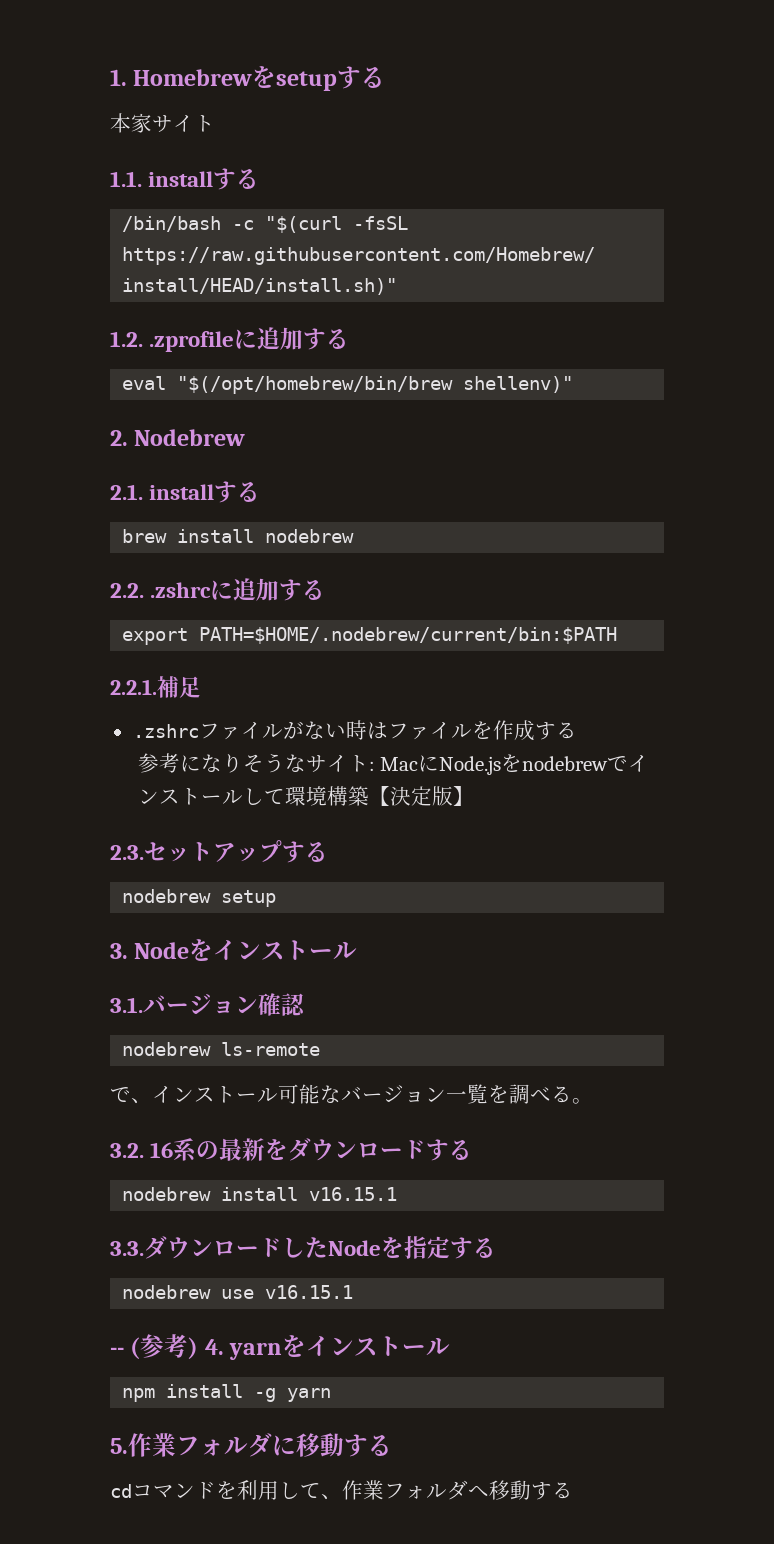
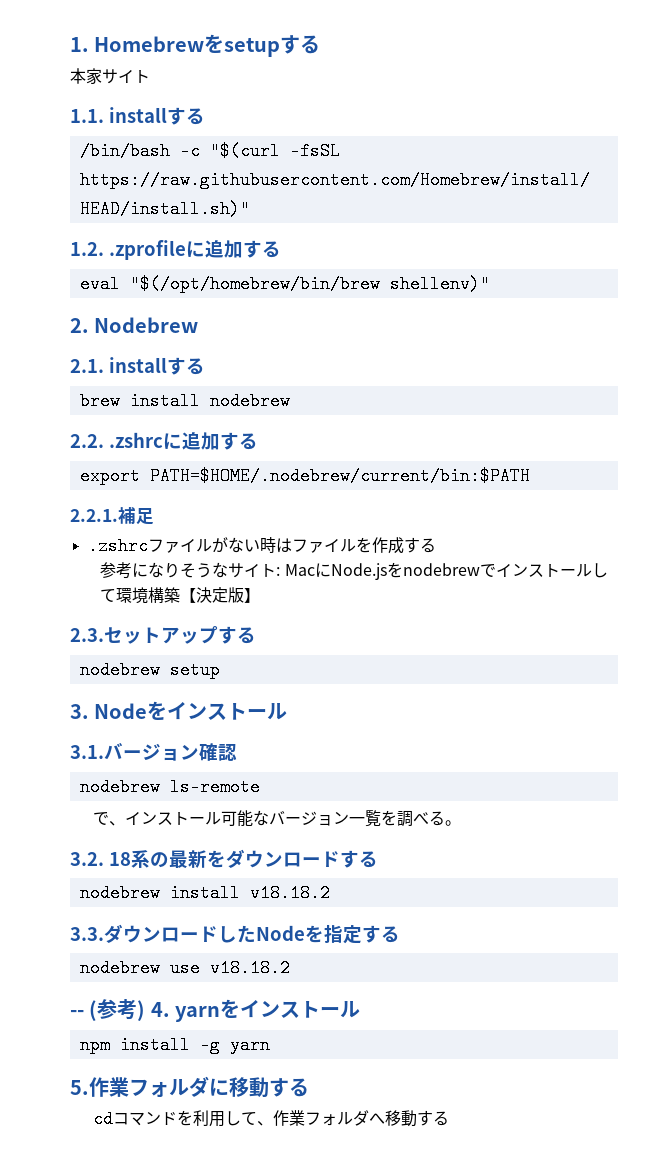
[150,1142,174,1158] 16 -> [108,852,131,866] 18
[309,1187,398,1201] v16.15.1 -> [249,884,330,902] v18.18.2
[265,1285,354,1299] v16.15.1 -> [209,959,290,977] v18.18.2

